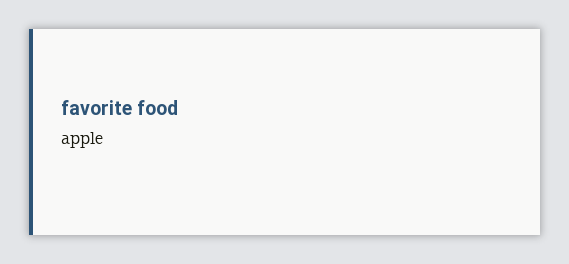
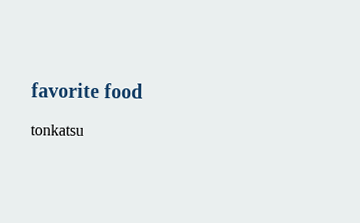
[61,132,103,148] apple -> [30,124,84,136] tonkatsu

